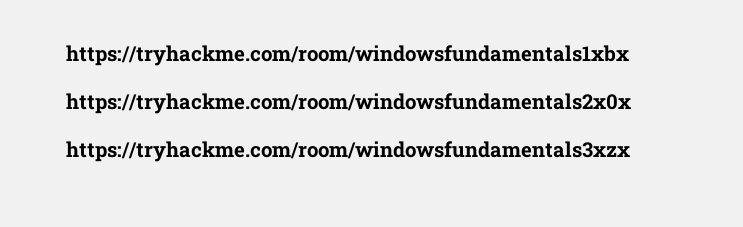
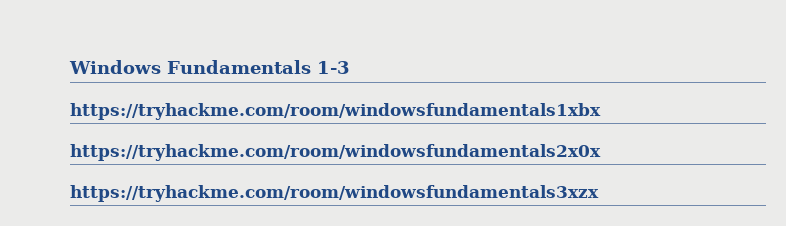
(66, 55) none -> [69,60,350,74] Windows Fundamentals 1-3 //

